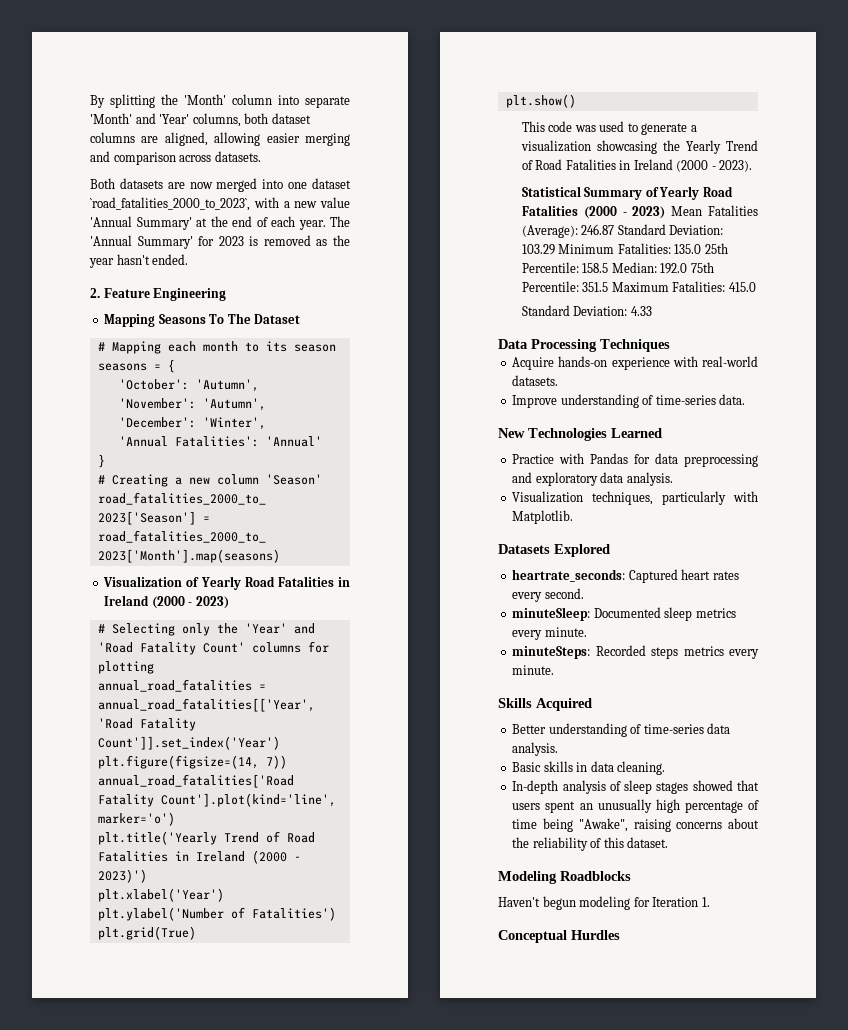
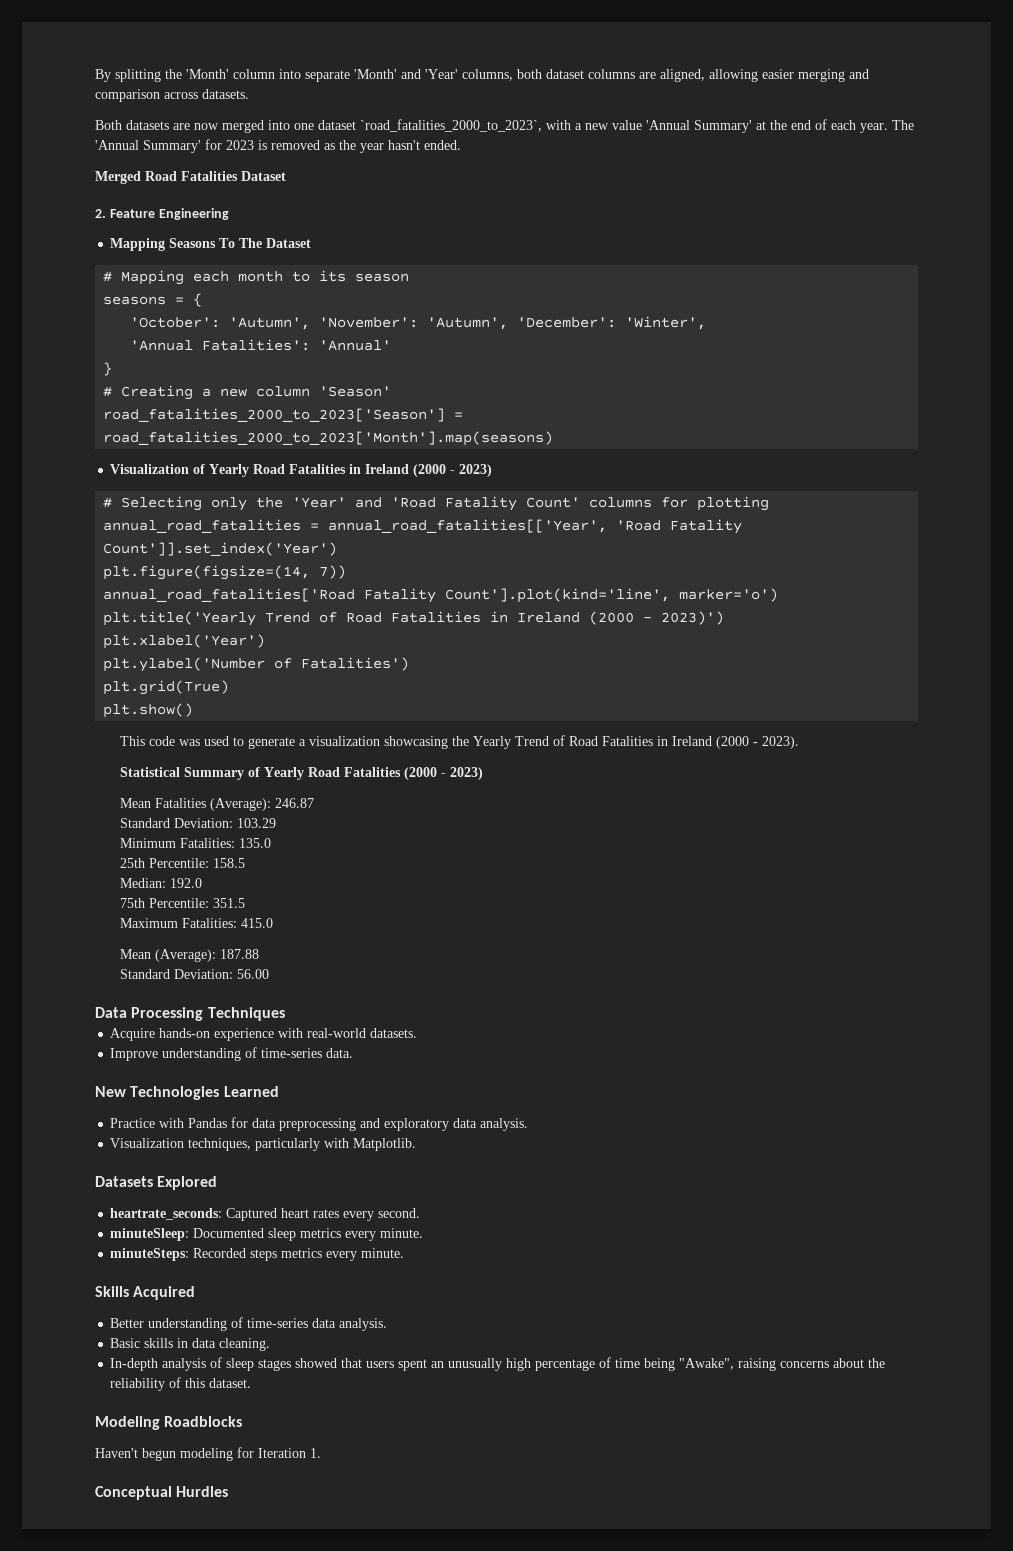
(189, 259) none -> [95,171,286,184] // Merged Road Fatalities Dataset
(666, 212) none -> (483, 773) //
(615, 229) none -> (314, 803) //
(555, 249) none -> (276, 823) //
(702, 249) none -> (271, 843) //
(609, 268) none -> (245, 863) //
(688, 268) none -> (202, 883) //
(609, 287) none -> (245, 903) //
[521,305,652,316] // Standard Deviation: 4.33 -> [119,949,259,962] [119,969,269,979] // Mean (Average): 187.88 // Standard Deviation: 56.00

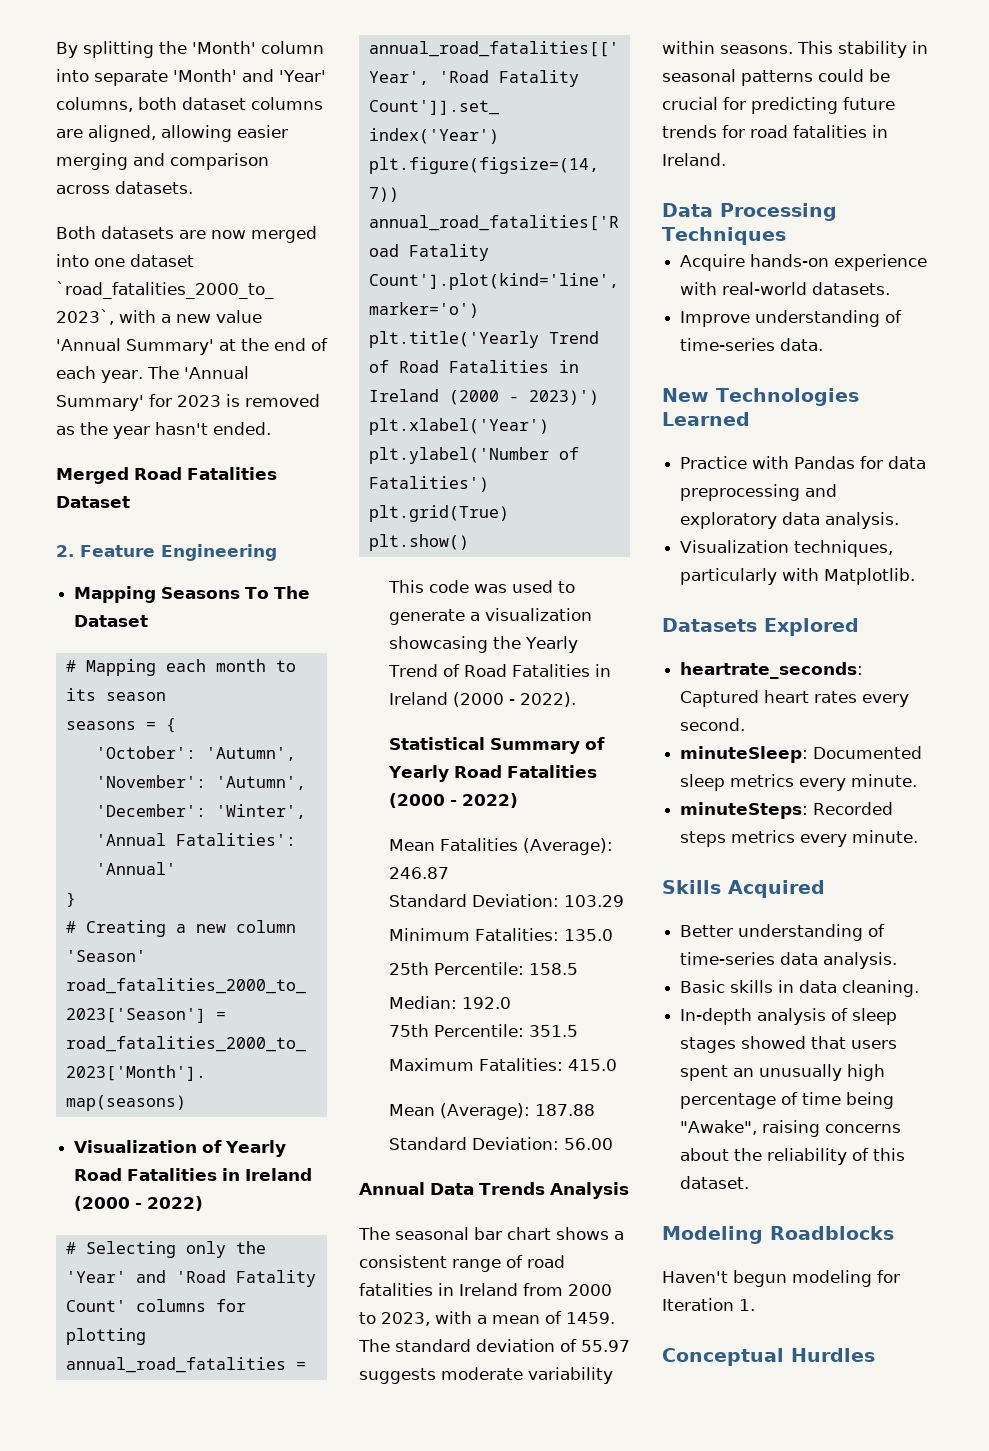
[459,464,493,477] 2023) -> [147,1196,204,1211] 2022)
[761,736,799,749] 2023). -> [520,692,577,707] 2022).
[449,767,483,780] 2023) -> [462,793,519,808] 2022)
(269, 974) none -> [359,1182,629,1199] [358,1227,624,1240] [359,1255,565,1272] [359,1283,612,1296] [359,1311,615,1326] [358,1339,630,1352] [359,1367,613,1384] [662,41,928,58] [662,69,890,86] [662,97,895,114] [662,125,888,138] [662,153,726,166] // Annual Data Trends Analysis // The seasonal bar chart shows a consistent range of road fatalities in Ireland from 2000 to 2023, with a mean of 1459. The standard deviation of 55.97 suggests moderate variability within seasons. This stability in seasonal patterns could be crucial for predicting future trends for road fatalities in Ireland.

